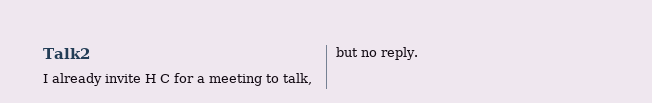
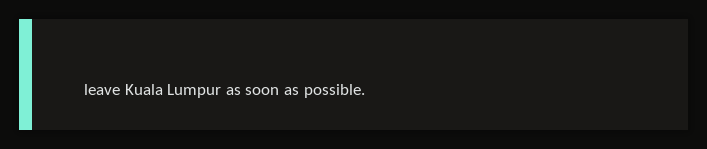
[43,48,90,59] [43,73,312,86] [336,47,418,60] Talk2 // I already invite H C for a meeting to talk, but no reply. -> [84,84,365,98] leave Kuala Lumpur as soon as possible.

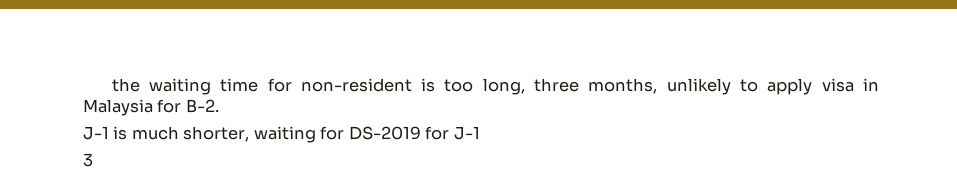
[84,84,365,98] leave Kuala Lumpur as soon as possible. -> [111,78,880,95] [83,99,219,116] [83,126,480,143] [83,153,93,167] the waiting time for non-resident is too long, three months, unlikely to apply visa in Malaysia for B-2. // J-1 is much shorter, waiting for DS-2019 for J-1 // 3

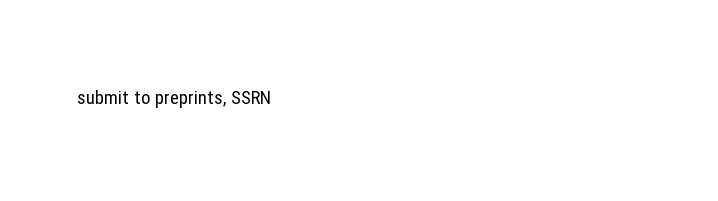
[111,78,880,95] [83,99,219,116] [83,126,480,143] [83,153,93,167] the waiting time for non-resident is too long, three months, unlikely to apply visa in Malaysia for B-2. // J-1 is much shorter, waiting for DS-2019 for J-1 // 3 -> [77,90,271,108] submit to preprints, SSRN

